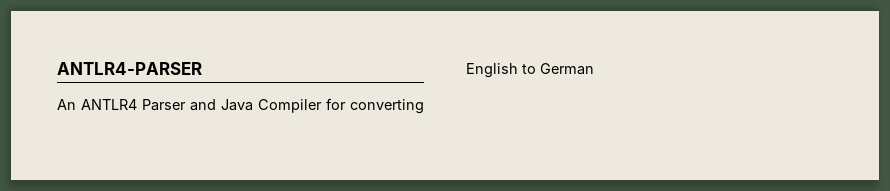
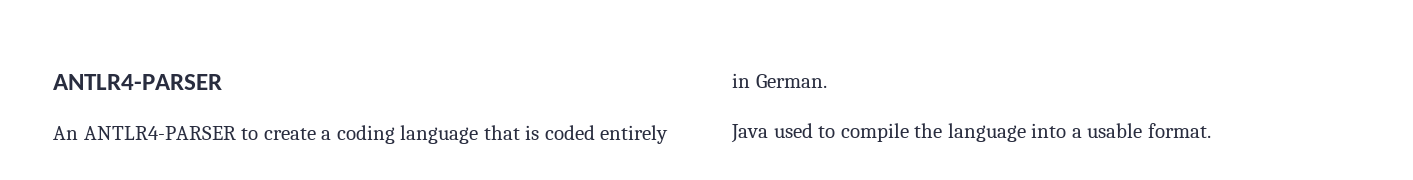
[81,98,424,114] [466,63,594,78] ANTLR4 Parser and Java Compiler for converting English to German -> [83,125,669,144] [732,73,827,88] [731,123,1211,143] ANTLR4-PARSER to create a coding language that is coded entirely in German. // Java used to compile the language into a usable format.

